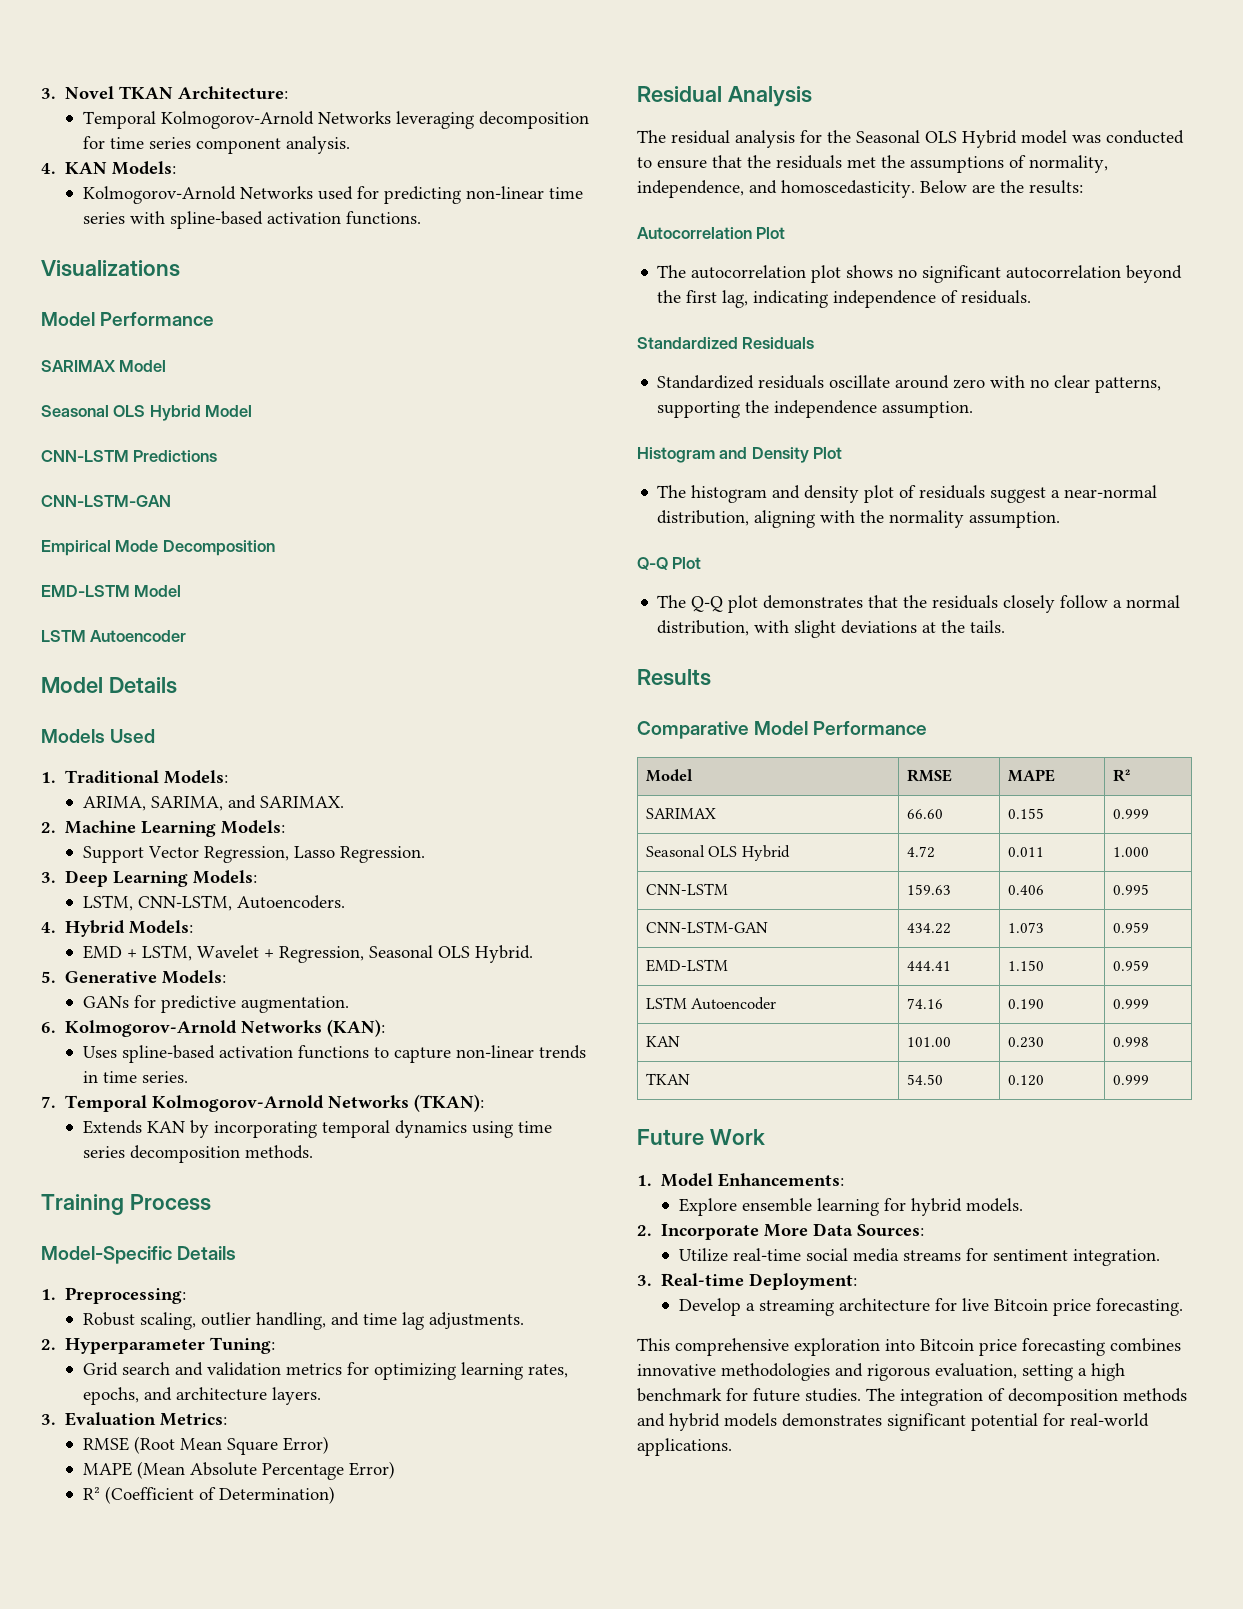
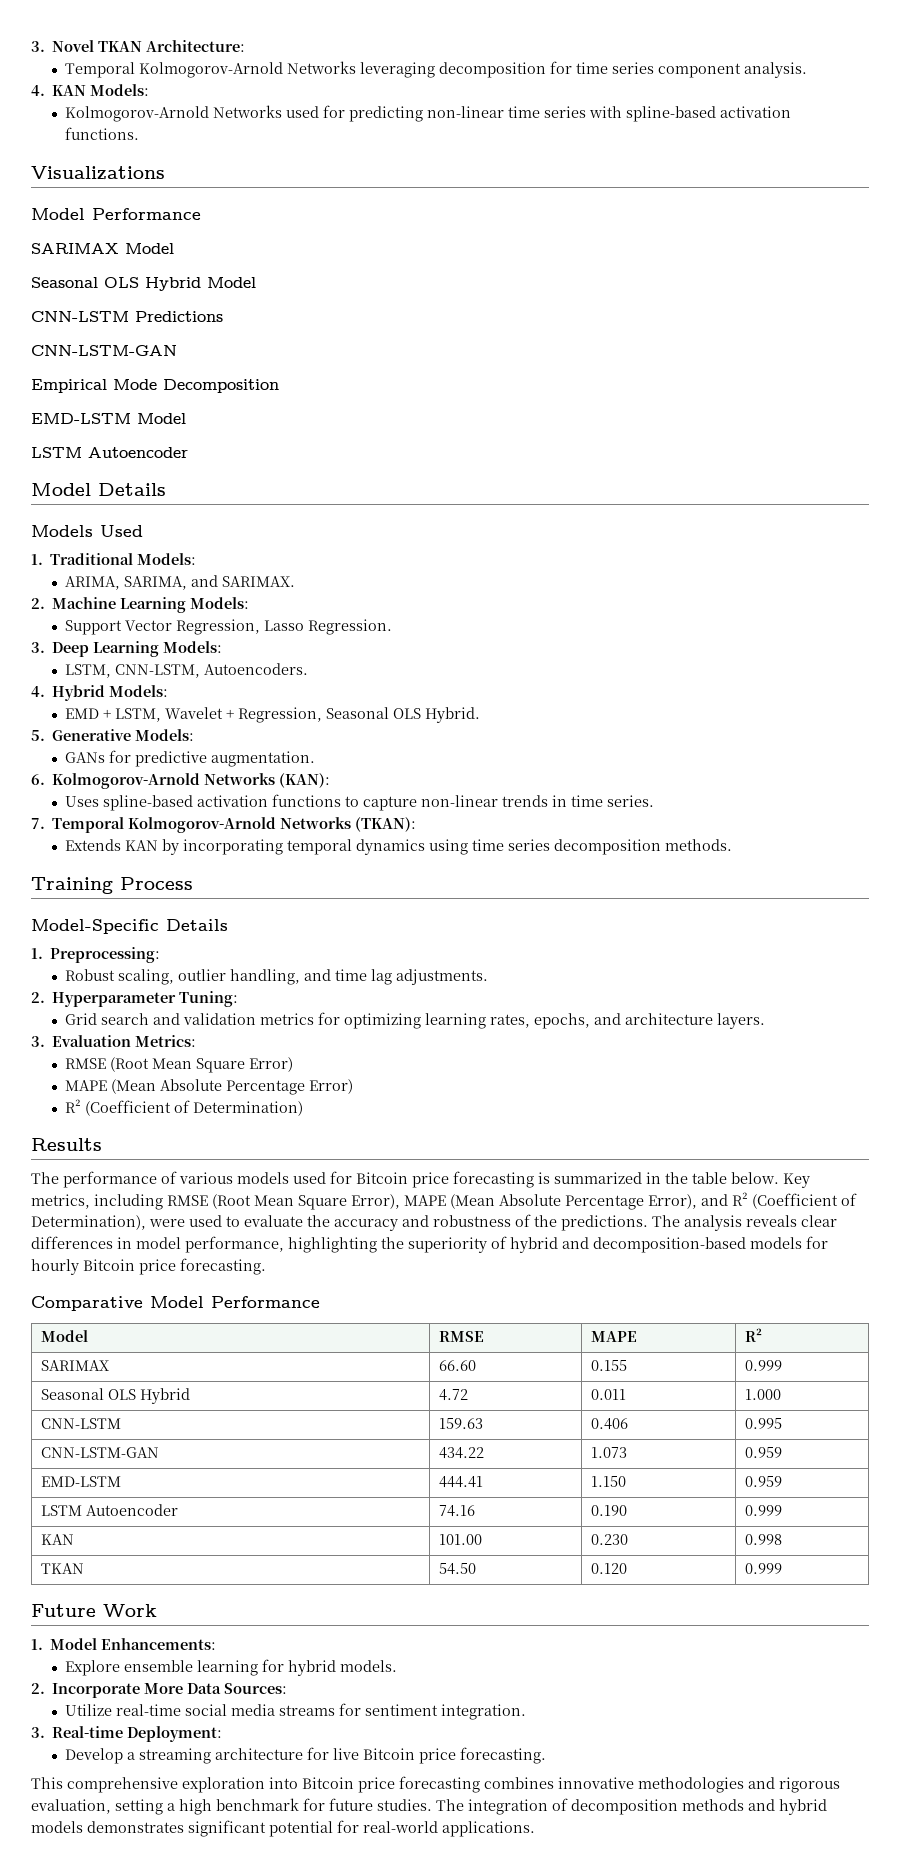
[637,86,812,107] [637,130,1184,148] [637,155,1108,173] [637,180,1083,198] [637,227,786,239] [657,265,1183,283] [657,290,1032,308] [637,337,815,349] [657,375,1162,393] [657,400,974,418] [637,447,843,463] [657,485,1158,503] [657,510,1061,528] [637,557,702,570] [657,595,1181,613] [657,620,1006,638] [637,669,711,686] Residual Analysis // The residual analysis for the Seasonal OLS Hybrid model was conducted to ensure that the residuals met the assumptions of normality, independence, and homoscedasticity. Below are the results: // Autocorrelation Plot // The autocorrelation plot shows no significant autocorrelation beyond the first lag, indicating independence of residuals. // Standardized Residuals // Standardized residuals oscillate around zero with no clear patterns, supporting the independence assumption. // Histogram and Density Plot // The histogram and density plot of residuals suggest a near-normal distribution, aligning with the normality assumption. // Q-Q Plot // The Q-Q plot demonstrates that the residuals closely follow a normal distribution, with slight deviations at the tails. // Results -> [31,1138,102,1151] [31,1171,810,1188] [31,1192,857,1210] [31,1214,837,1231] [31,1236,828,1253] [31,1258,266,1275] Results // The performance of various models used for Bitcoin price forecasting is summarized in the table below. Key metrics, including RMSE (Root Mean Square Error), MAPE (Mean Absolute Percentage Error), and R² (Coefficient of Determination), were used to evaluate the accuracy and robustness of the predictions. The analysis reveals clear differences in model performance, highlighting the superiority of hybrid and decomposition-based models for hourly Bitcoin price forecasting.

